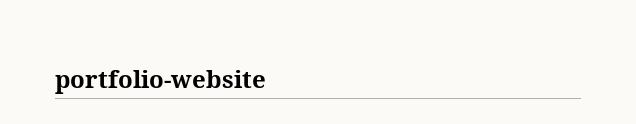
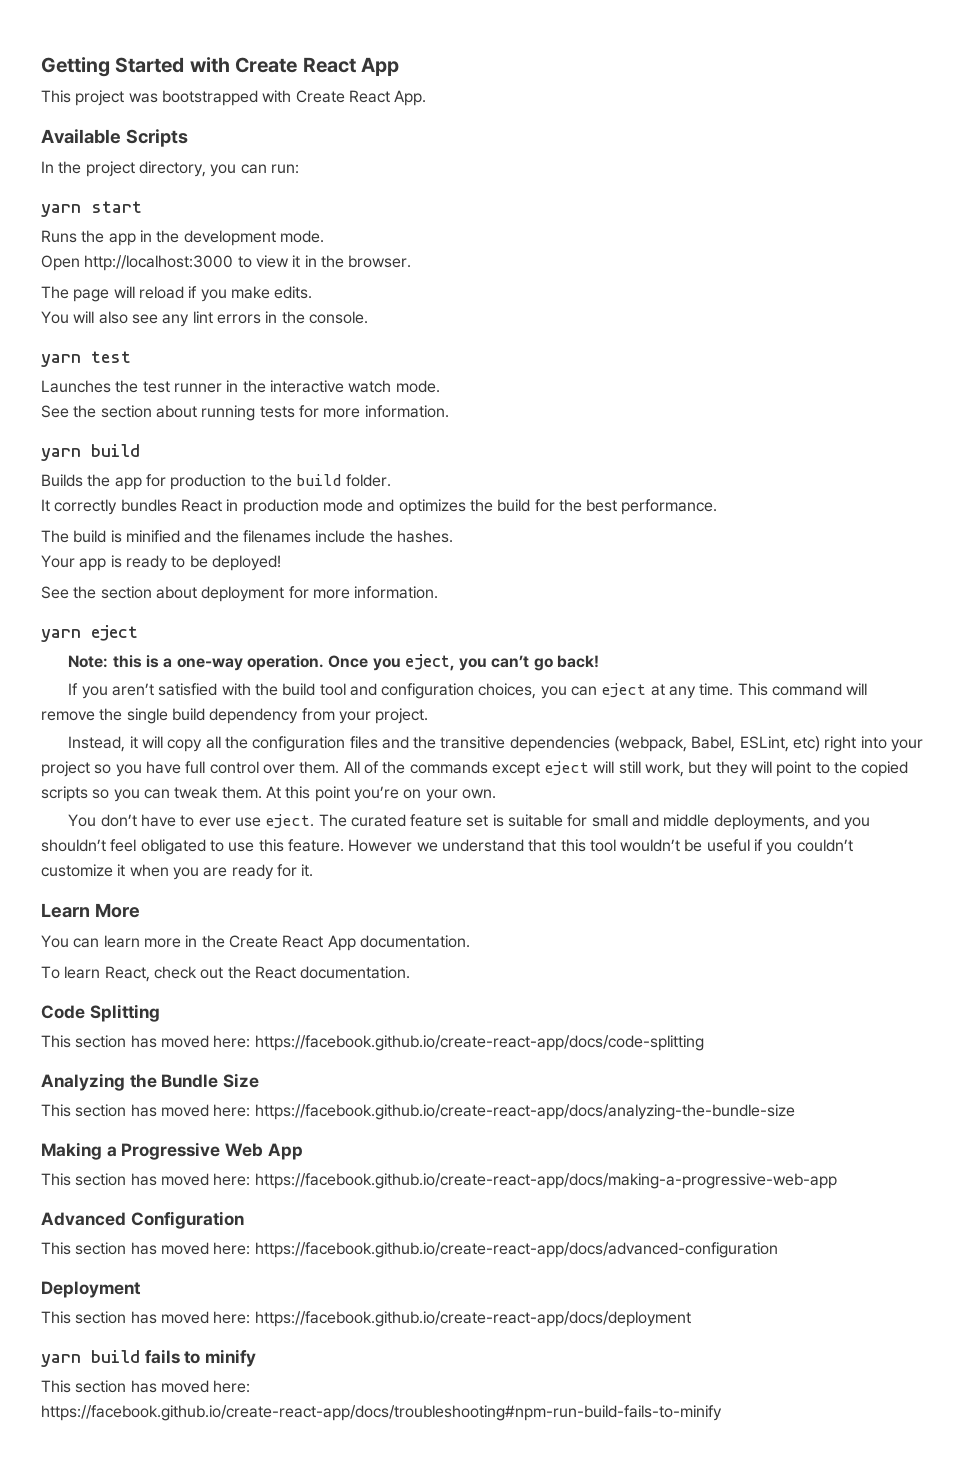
[55,70,266,94] portfolio-website -> [41,57,399,77] [41,90,427,106] [41,129,188,147] [41,161,299,177] [41,201,142,217] [41,230,324,246] [41,255,412,271] [41,286,313,302] [41,311,368,327] [41,351,131,367] [41,380,440,393] [41,405,449,421] [41,444,140,461] [41,474,391,490] [41,499,718,515] [41,530,453,543] [41,555,281,571] [41,586,439,602] [41,625,138,642] [68,654,600,671] [68,683,868,699] [41,708,429,724] [68,736,924,752] [41,761,909,777] [41,786,496,802] [68,814,871,830] [41,839,853,855] [41,864,314,880] [41,903,140,918] [41,935,470,951] [41,966,411,982] [41,1004,160,1022] [41,1035,704,1051] [41,1073,260,1091] [41,1104,795,1120] [41,1142,303,1160] [41,1173,837,1189] [41,1211,244,1229] [41,1242,778,1258] [41,1281,141,1298] [41,1311,691,1327] [41,1349,257,1367] [41,1380,251,1393] [41,1405,722,1421] Getting Started with Create React App // This project was bootstrapped with Create React App. // Available Scripts // In the project directory, you can run: // yarn start // Runs the app in the development mode. // Open http://localhost:3000 to view it in the browser. // The page will reload if you make edits. // You will also see any lint errors in the console. // yarn test // Launches the test runner in the interactive watch mode. // See the section about running tests for more information. // yarn build // Builds the app for production to the build folder. // It correctly bundles React in production mode and optimizes the build for the best performance. // The build is minified and the filenames include the hashes. // Your app is ready to be deployed! // See the section about deployment for more information. // yarn eject // Note: this is a one-way operation. Once you eject, you can’t go back! // If you aren’t satisfied with the build tool and configuration choices, you can eject at any time. This command will remove the single build dependency from your project. // Instead, it will copy all the configuration files and the transitive dependencies (webpack, Babel, ESLint, etc) right into your project so you have full control over them. All of the commands except eject will still work, but they will point to the copied scripts so you can tweak them. At this point you’re on your own. // You don’t have to ever use eject. The curated feature set is suitable for small and middle deployments, and you shouldn’t feel obligated to use this feature. However we understand that this tool wouldn’t be useful if you couldn’t customize it when you are ready for it. // Learn More // You can learn more in the Create React App documentation. // To learn React, check out the React documentation. // Code Splitting // This section has moved here: https://facebook.github.io/create-react-app/docs/code-splitting // Analyzing the Bundle Size // This section has moved here: https://facebook.github.io/create-react-app/docs/analyzing-the-bundle-size // Making a Progressive Web App // This section has moved here: https://facebook.github.io/create-react-app/docs/making-a-progressive-web-app // Advanced Configuration // This section has moved here: https://facebook.github.io/create-react-app/docs/advanced-configuration // Deployment // This section has moved here: https://facebook.github.io/create-react-app/docs/deployment // yarn build fails to minify // This section has moved here: https://facebook.github.io/create-react-app/docs/troubleshooting#npm-run-build-fails-to-minify

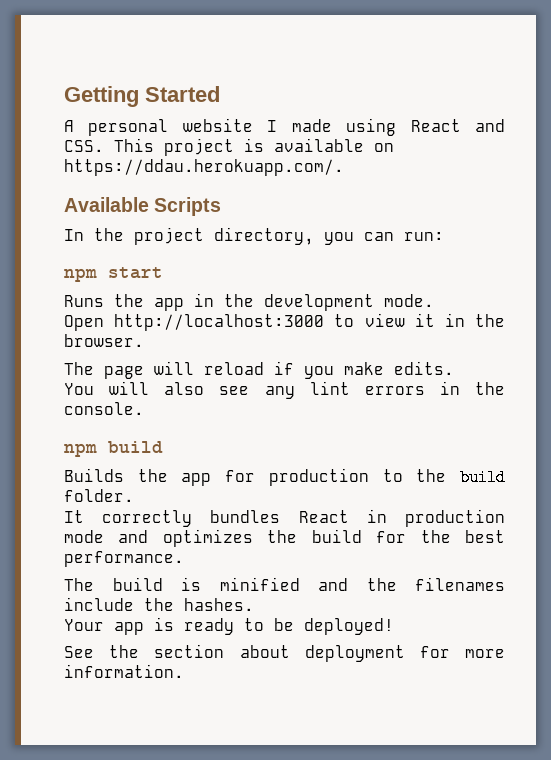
[189,57,399,76] [41,90,427,106] with Create React App // This project was bootstrapped with Create React App. -> [64,118,505,136] [64,138,394,156] [64,159,344,176] // A personal website I made using React and CSS. This project is available on https://ddau.herokuapp.com/.
[41,204,81,217] yarn -> [64,268,97,282] npm
[41,351,131,367] [41,380,440,393] [41,405,449,421] [41,448,81,461] yarn test // Launches the test runner in the interactive watch mode. // See the section about running tests for more information. // yarn -> [64,443,97,457] npm
[41,625,138,642] [68,654,600,671] [68,683,868,699] [41,708,429,724] [68,736,924,752] [41,761,909,777] [41,786,496,802] [68,814,871,830] [41,839,853,855] [41,864,314,880] [41,903,140,918] [41,935,470,951] [41,966,411,982] [41,1004,160,1022] [41,1035,704,1051] [41,1073,260,1091] [41,1104,795,1120] [41,1142,303,1160] [41,1173,837,1189] [41,1211,244,1229] [41,1242,778,1258] [41,1281,141,1298] [41,1311,691,1327] [41,1349,257,1367] [41,1380,251,1393] [41,1405,722,1421] // yarn eject // Note: this is a one-way operation. Once you eject, you can’t go back! // If you aren’t satisfied with the build tool and configuration choices, you can eject at any time. This command will remove the single build dependency from your project. // Instead, it will copy all the configuration files and the transitive dependencies (webpack, Babel, ESLint, etc) right into your project so you have full control over them. All of the commands except eject will still work, but they will point to the copied scripts so you can tweak them. At this point you’re on your own. // You don’t have to ever use eject. The curated feature set is suitable for small and middle deployments, and you shouldn’t feel obligated to use this feature. However we understand that this tool wouldn’t be useful if you couldn’t customize it when you are ready for it. // Learn More // You can learn more in the Create React App documentation. // To learn React, check out the React documentation. // Code Splitting // This section has moved here: https://facebook.github.io/create-react-app/docs/code-splitting // Analyzing the Bundle Size // This section has moved here: https://facebook.github.io/create-react-app/docs/analyzing-the-bundle-size // Making a Progressive Web App // This section has moved here: https://facebook.github.io/create-react-app/docs/making-a-progressive-web-app // Advanced Configuration // This section has moved here: https://facebook.github.io/create-react-app/docs/advanced-configuration // Deployment // This section has moved here: https://facebook.github.io/create-react-app/docs/deployment // yarn build fails to minify // This section has moved here: https://facebook.github.io/create-react-app/docs/troubleshooting#npm-run-build-fails-to-minify -> (184, 671) none

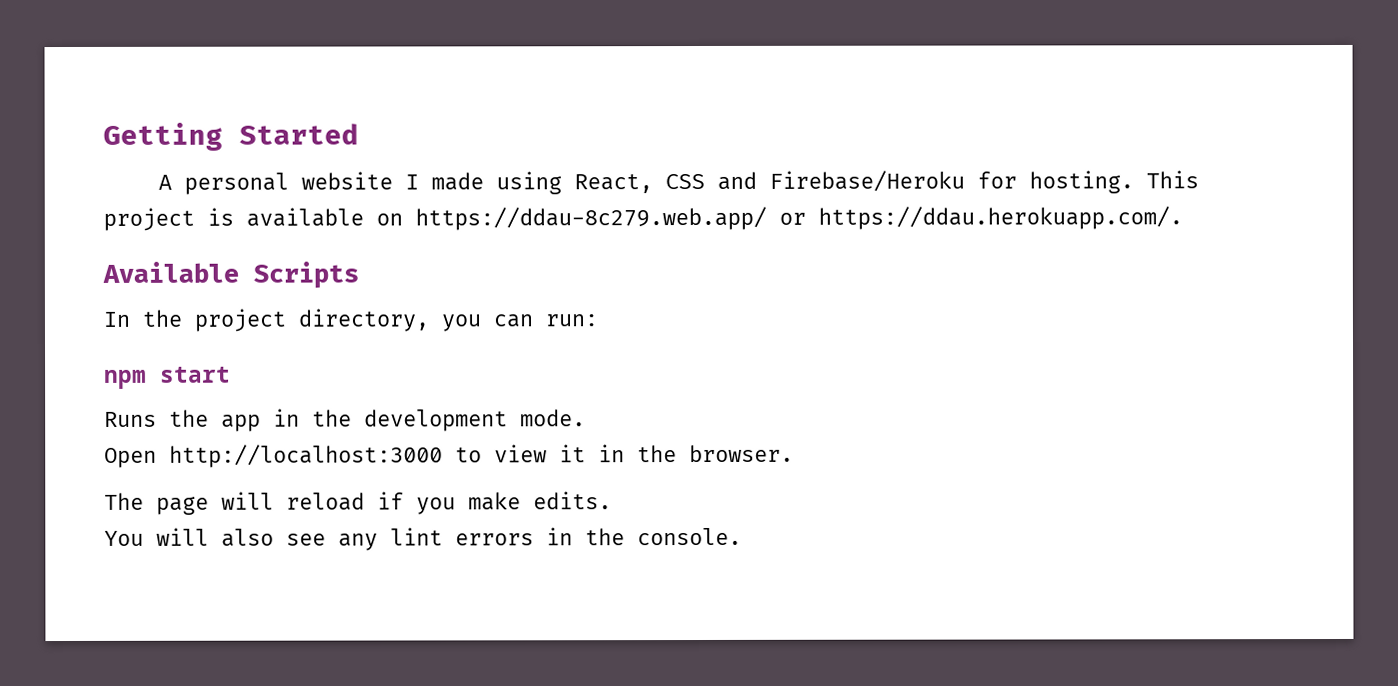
[410,119,505,132] [64,140,104,152] React and CSS. -> [574,170,1135,194] React, CSS and Firebase/Heroku for hosting.
(394, 147) none -> [415,206,806,231] https://ddau-8c279.web.app/ or
[64,441,163,457] [64,468,507,486] [64,489,134,502] [64,509,505,527] [64,529,505,547] [64,551,184,567] [64,577,505,591] [64,597,254,611] [64,617,394,635] [64,644,505,662] [64,664,184,678] // npm build // Builds the app for production to the build folder. // It correctly bundles React in production mode and optimizes the build for the best performance. // The build is minified and the filenames include the hashes. // Your app is ready to be deployed! // See the section about deployment for more information. -> (742, 536) none

